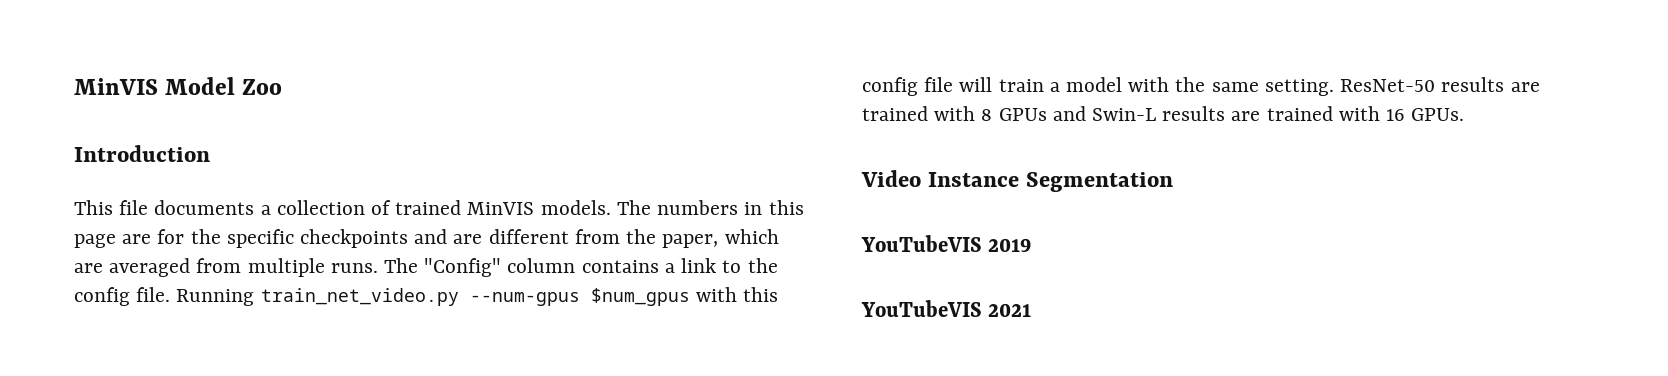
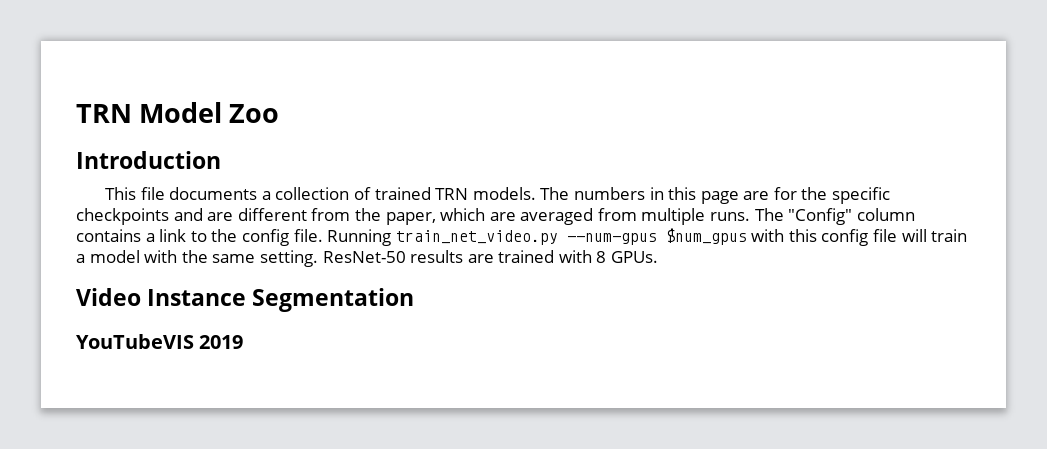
[74,78,158,95] MinVIS -> [76,104,132,123] TRN
[467,202,535,215] MinVIS -> [435,188,469,200] TRN
[998,106,1406,121] GPUs and Swin-L results are trained with 16 -> (607, 257) none
[861,300,1032,317] // YouTubeVIS 2021 -> (244, 342) none

